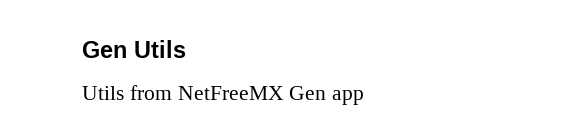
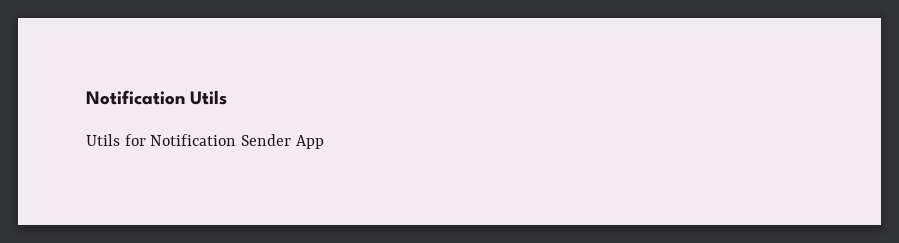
[82,41,127,58] Gen -> [86,90,185,105] Notification
[129,85,365,105] from NetFreeMX Gen app -> [124,134,324,149] for Notification Sender App

